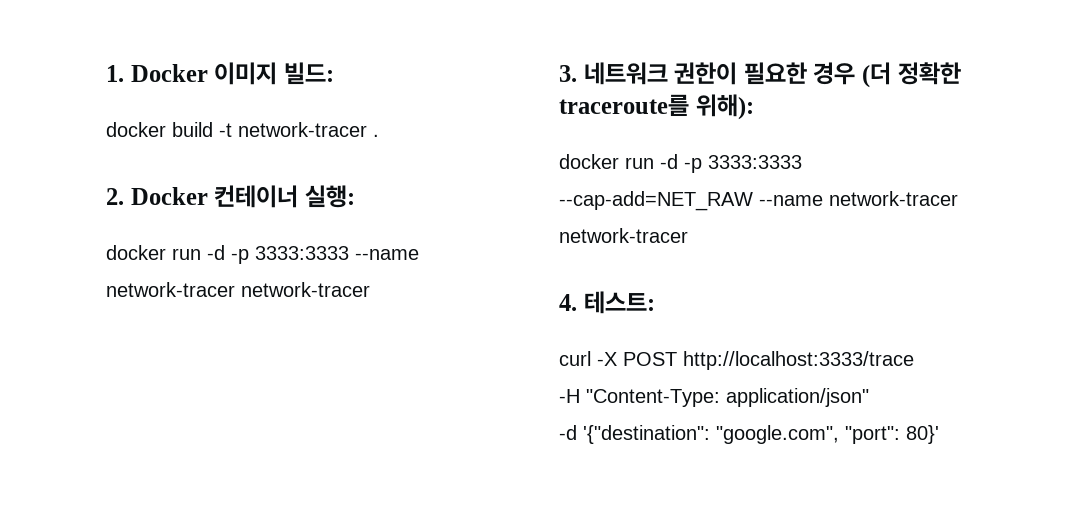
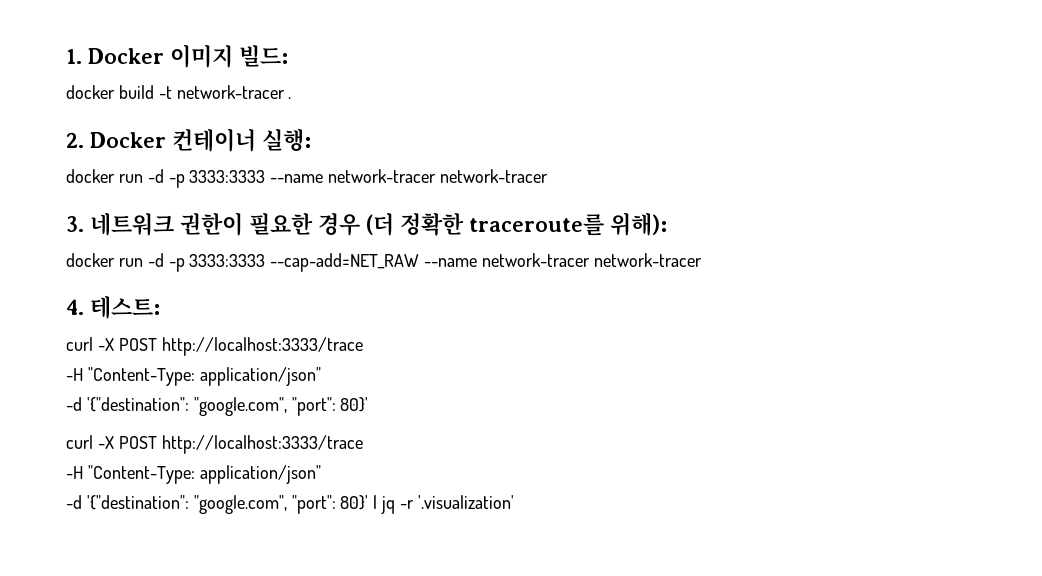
(939, 434) none -> [66,435,363,454] [66,465,321,484] [66,495,514,514] // curl -X POST http://localhost:3333/trace // -H "Content-Type: application/json" // -d '{"destination": "google.com", "port": 80}' | jq -r '.visualization'

